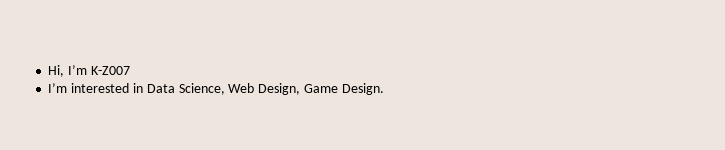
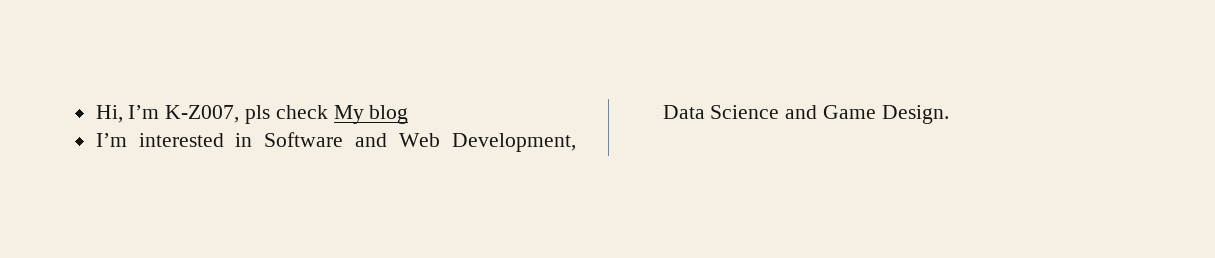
[90,66,130,75] [48,83,301,95] K-Z007 // I’m interested in Data Science, Web Design, -> [165,105,409,124] [95,132,576,152] [662,105,818,119] K-Z007, pls check My blog // I’m interested in Software and Web Development, Data Science and

